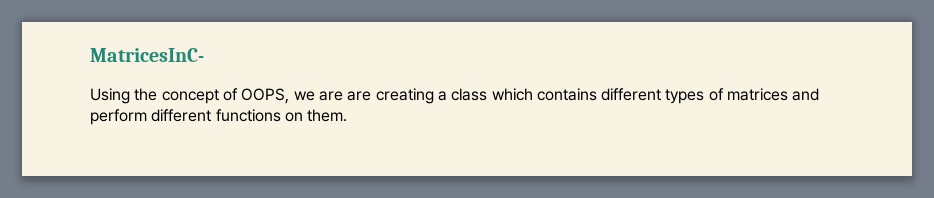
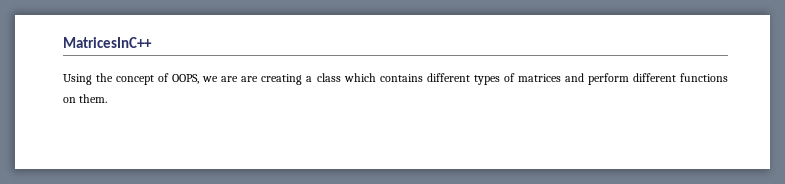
[90,48,204,62] MatricesInC- -> [63,37,152,48] MatricesInC++

